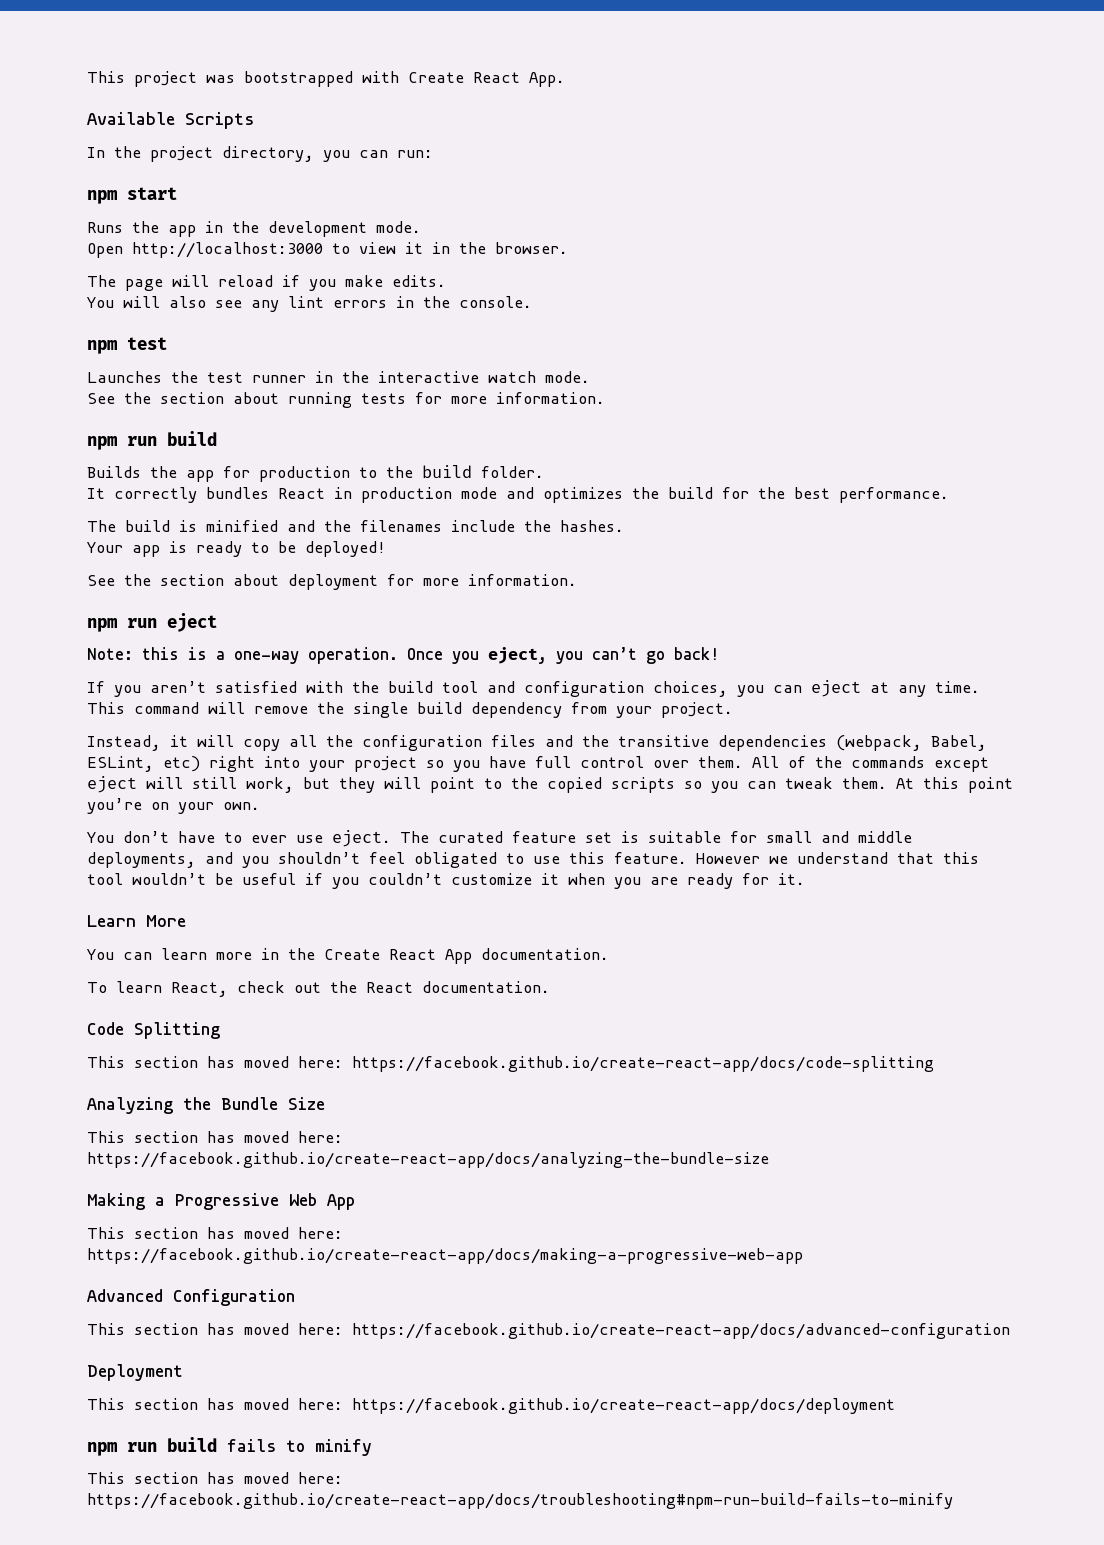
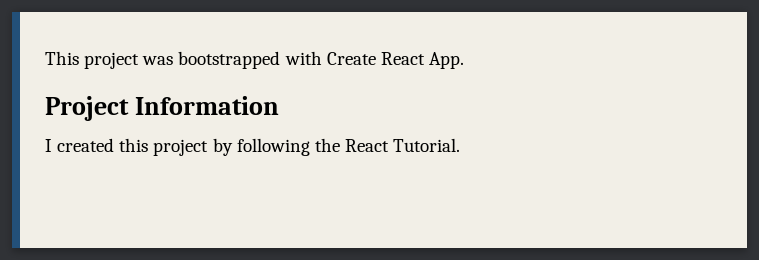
[87,112,255,129] [87,146,433,162] [87,187,177,204] [87,221,421,237] [87,242,568,258] [87,275,446,291] [87,296,532,312] [87,337,167,354] [87,371,590,383] [87,392,605,408] [87,431,217,450] [87,465,544,482] [87,487,949,503] [87,520,624,532] [87,541,386,557] [87,574,577,590] [87,613,217,632] [87,647,719,664] [87,680,980,697] [87,702,733,718] [87,735,987,751] [87,756,989,772] [87,776,1013,793] [87,798,260,814] [87,830,912,847] [87,852,979,868] [87,873,805,889] [87,915,186,927] [87,948,609,964] [87,981,550,997] [87,1022,220,1039] [87,1056,934,1072] [87,1097,325,1114] [87,1131,343,1143] [87,1152,769,1168] [87,1193,355,1210] [87,1227,343,1239] [87,1248,803,1264] [87,1289,295,1306] [87,1323,1010,1339] [87,1364,183,1381] [87,1398,895,1414] [87,1437,372,1456] [87,1472,343,1484] [87,1493,953,1509] Available Scripts // In the project directory, you can run: // npm start // Runs the app in the development mode. // Open http://localhost:3000 to view it in the browser. // The page will reload if you make edits. // You will also see any lint errors in the console. // npm test // Launches the test runner in the interactive watch mode. // See the section about running tests for more information. // npm run build // Builds the app for production to the build folder. // It correctly bundles React in production mode and optimizes the build for the best performance. // The build is minified and the filenames include the hashes. // Your app is ready to be deployed! // See the section about deployment for more information. // npm run eject // Note: this is a one-way operation. Once you eject, you can’t go back! // If you aren’t satisfied with the build tool and configuration choices, you can eject at any time. This command will remove the single build dependency from your project. // Instead, it will copy all the configuration files and the transitive dependencies (webpack, Babel, ESLint, etc) right into your project so you have full control over them. All of the commands except eject will still work, but they will point to the copied scripts so you can tweak them. At this point you’re on your own. // You don’t have to ever use eject. The curated feature set is suitable for small and middle deployments, and you shouldn’t feel obligated to use this feature. However we understand that this tool wouldn’t be useful if you couldn’t customize it when you are ready for it. // Learn More // You can learn more in the Create React App documentation. // To learn React, check out the React documentation. // Code Splitting // This section has moved here: https://facebook.github.io/create-react-app/docs/code-splitting // Analyzing the Bundle Size // This section has moved here: https://facebook.github.io/create-react-app/docs/analyzing-the-bundle-size // Making a Progressive Web App // This section has moved here: https://facebook.github.io/create-react-app/docs/making-a-progressive-web-app // Advanced Configuration // This section has moved here: https://facebook.github.io/create-react-app/docs/advanced-configuration // Deployment // This section has moved here: https://facebook.github.io/create-react-app/docs/deployment // npm run build fails to minify // This section has moved here: https://facebook.github.io/create-react-app/docs/troubleshooting#npm-run-build-fails-to-minify -> [45,96,279,121] [45,138,461,156] Project Information // I created this project by following the React Tutorial.

